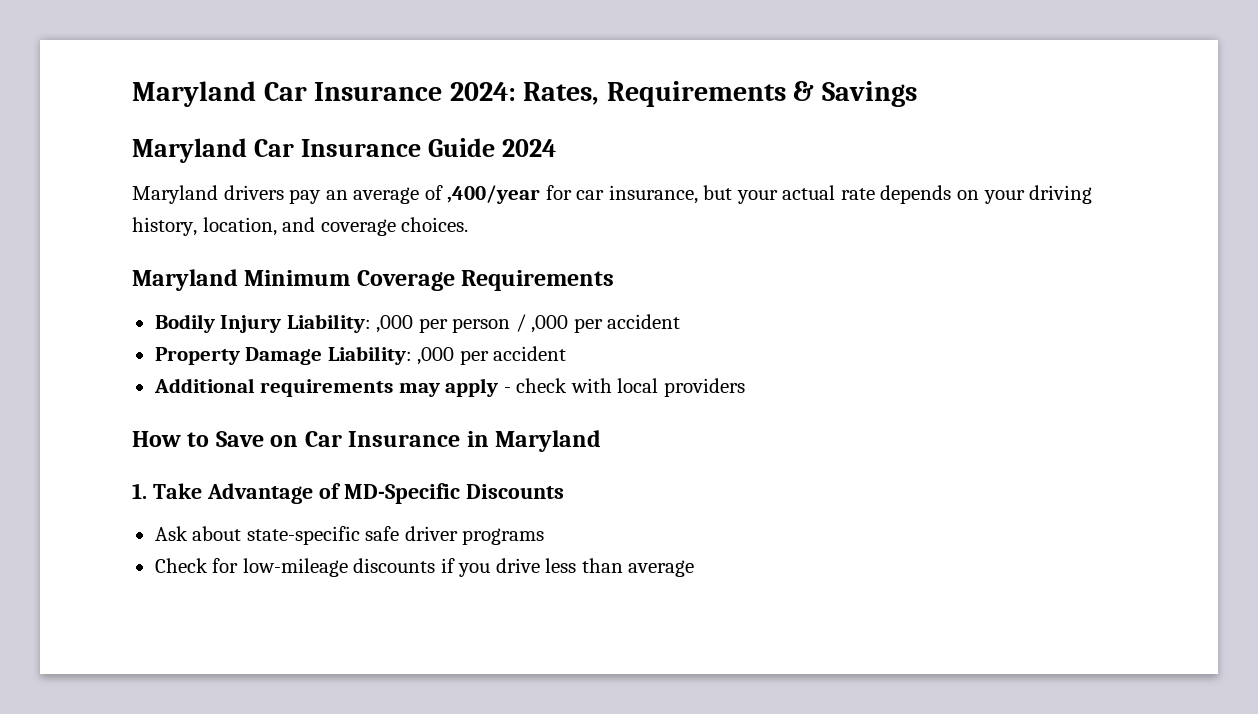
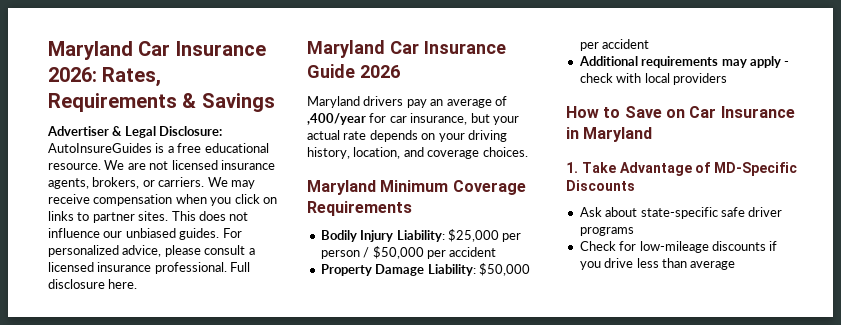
[132,81,516,107] Maryland Car Insurance 2024: -> [48,41,266,60] [48,67,97,82] Maryland Car Insurance 2026:
(917, 94) none -> [47,126,223,138] [48,143,269,153] [48,160,275,170] [48,177,255,189] [48,194,277,206] [48,211,249,223] [48,228,242,240] [48,245,255,257] [48,262,251,274] [48,279,138,289] // Advertiser & Legal Disclosure: AutoInsureGuides is a free educational resource. We are not licensed insurance agents, brokers, or carriers. We may receive compensation when you click on links to partner sites. This does not influence our unbiased guides. For personalized advice, please consult a licensed insurance professional. Full disclosure here.
[502,139,557,157] 2024 -> [359,65,400,78] 2026
[376,315,414,333] ,000 -> [447,229,499,242] $25,000
[531,315,569,333] ,000 -> [372,246,424,259] $50,000
[417,347,455,365] ,000 -> [478,263,530,276] $50,000

